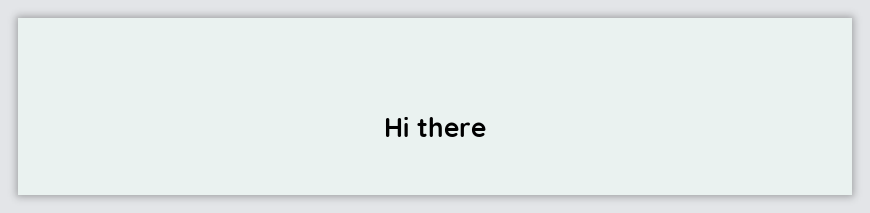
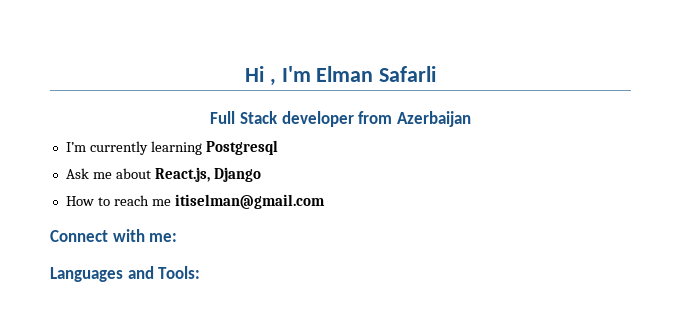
[416,117,486,137] there -> [269,66,437,86] [210,111,471,127] [65,140,278,155] [65,167,261,182] [65,194,325,209] [50,229,178,242] [50,266,201,282] , I'm Elman Safarli // Full Stack developer from Azerbaijan // I’m currently learning Postgresql // Ask me about React.js, Django // How to reach me itiselman@gmail.com // Connect with me: // Languages and Tools:

